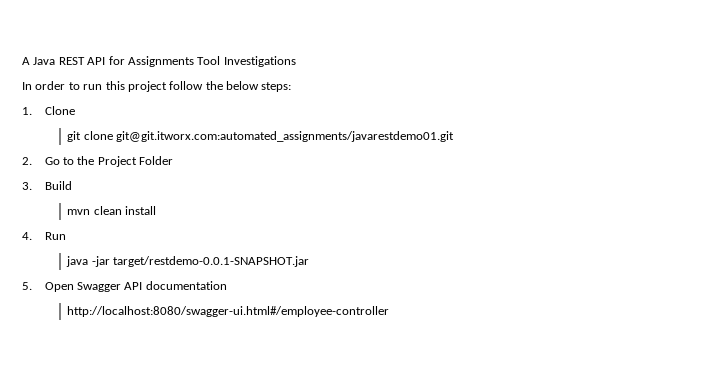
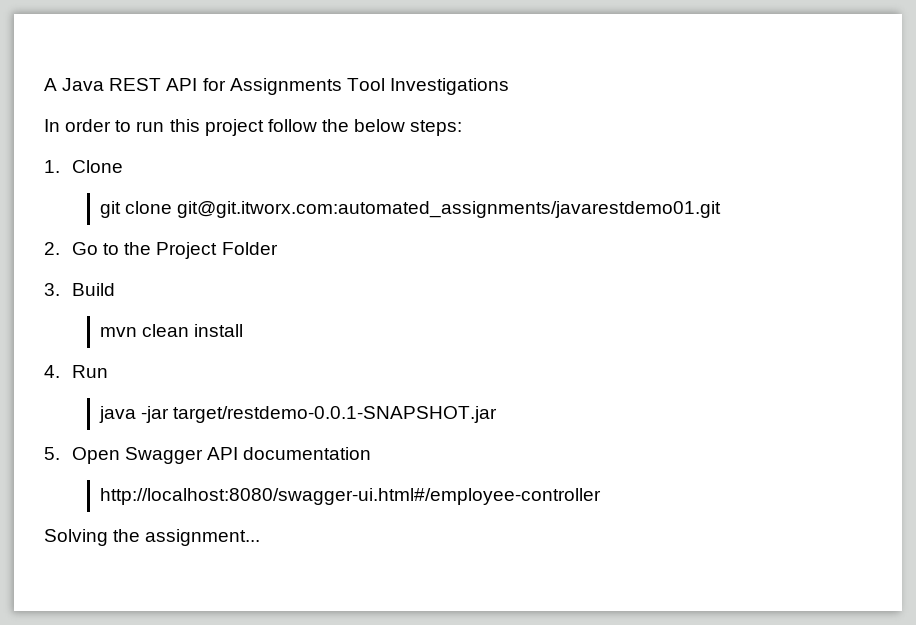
(390, 311) none -> [44,529,261,546] // Solving the assignment...

